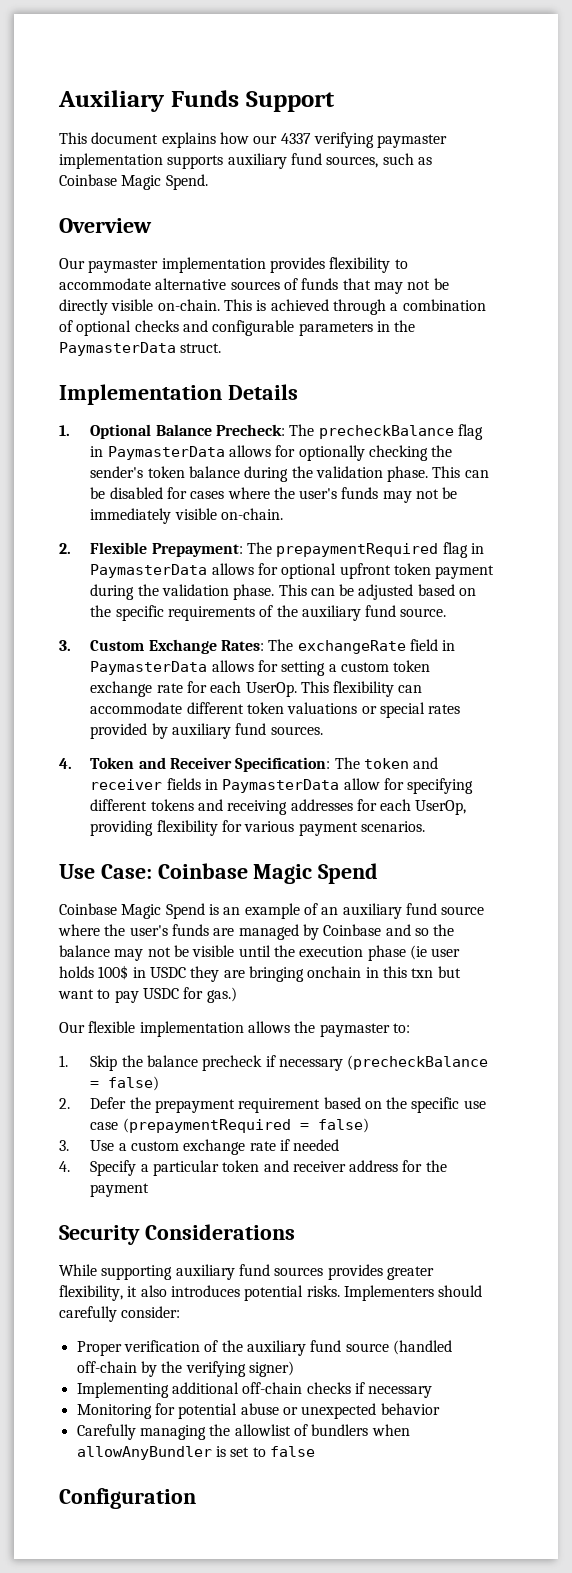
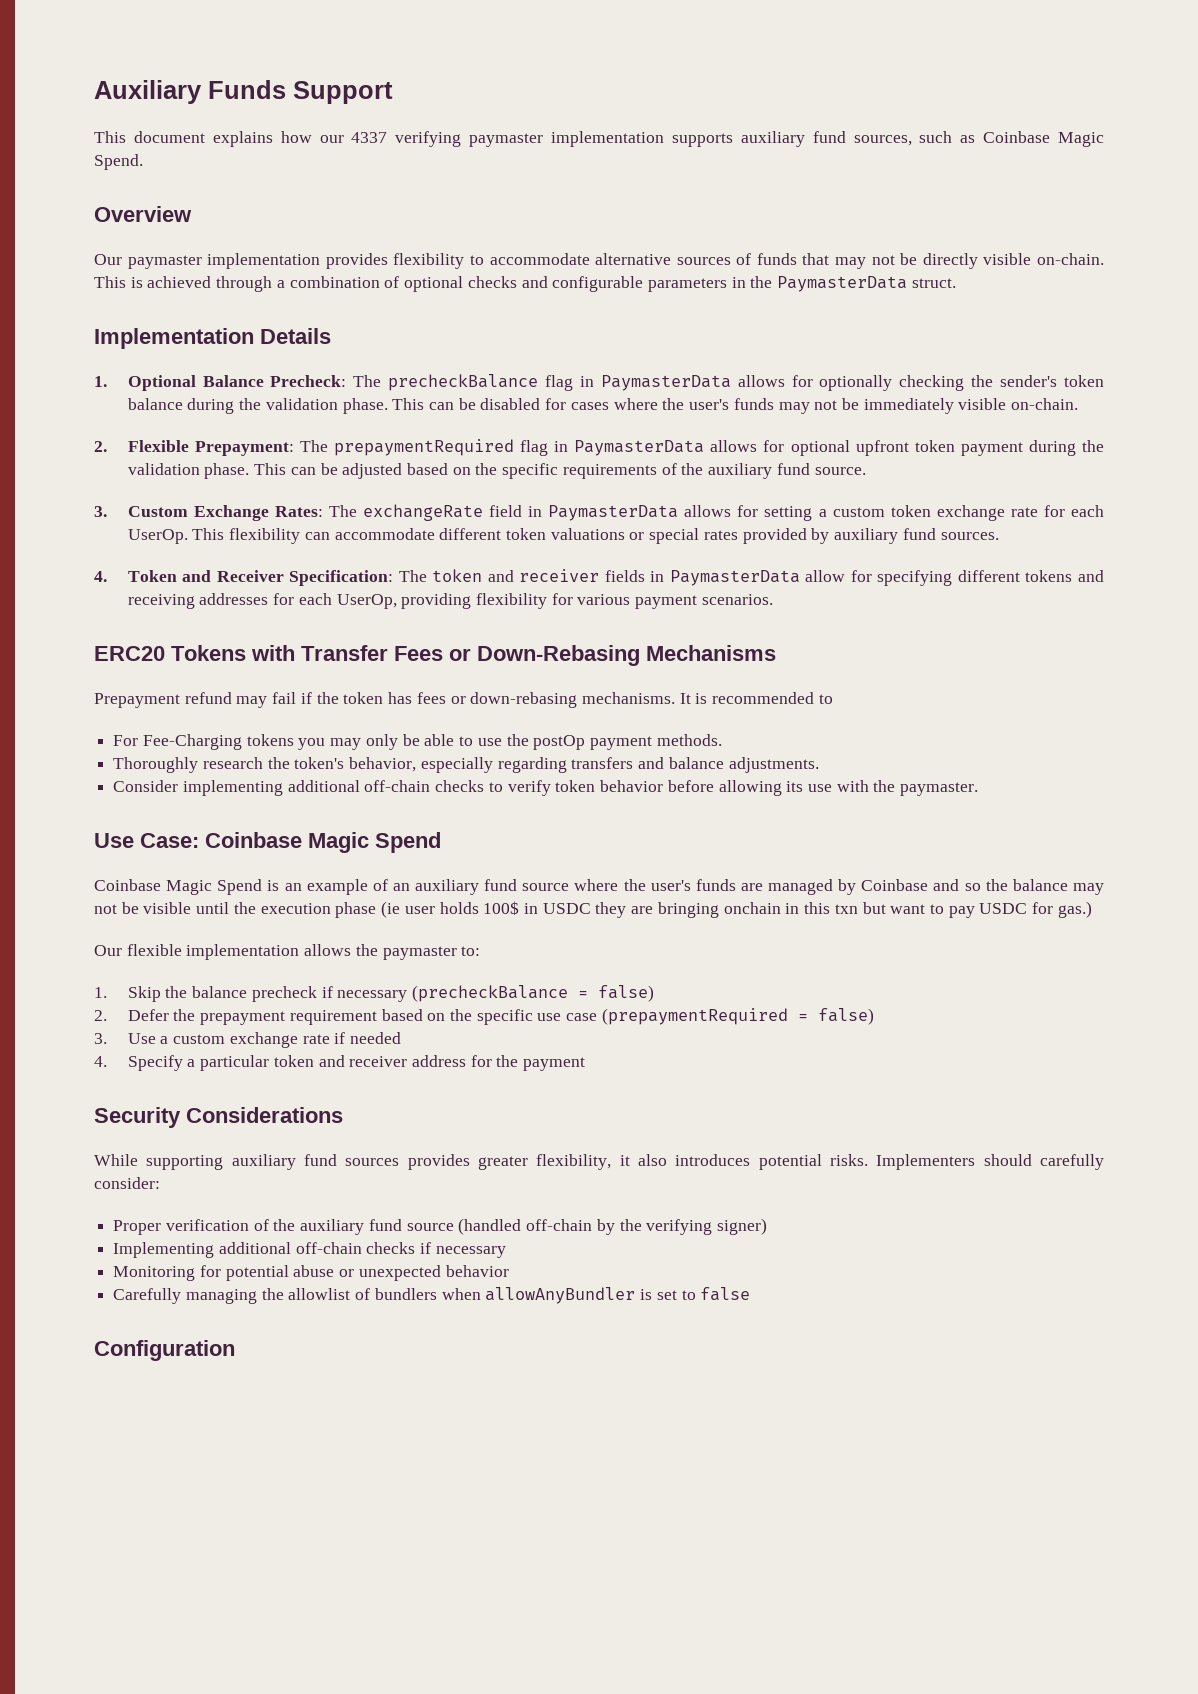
(425, 826) none -> [94,645,776,666] [94,692,833,708] [113,734,722,750] [113,757,819,773] [113,780,979,796] // ERC20 Tokens with Transfer Fees or Down-Rebasing Mechanisms // Prepayment refund may fail if the token has fees or down-rebasing mechanisms. It is recommended to // For Fee-Charging tokens you may only be able to use the postOp payment methods. // Thoroughly research the token's behavior, especially regarding transfers and balance adjustments. // Consider implementing additional off-chain checks to verify token behavior before allowing its use with the paymaster.

